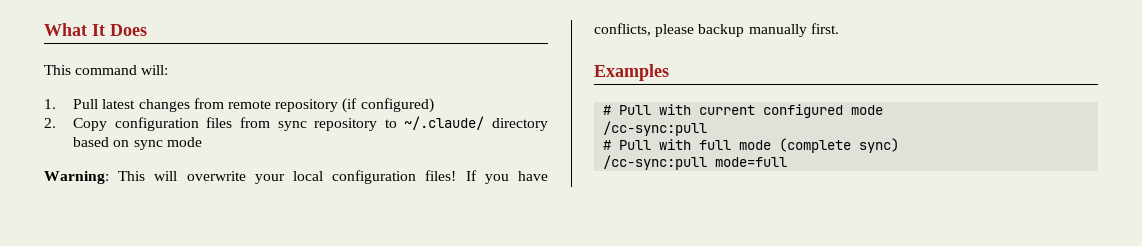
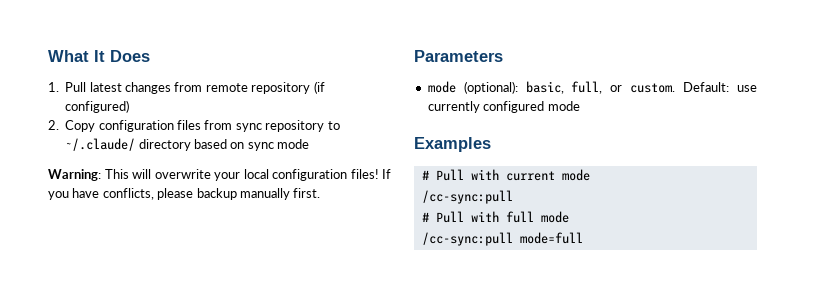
[44,65,169,75] // This command will: -> (150, 56) none
(839, 28) none -> [414,50,503,62] [427,81,757,94] [427,101,580,113] // Parameters // mode (optional): basic, full, or custom. Default: use currently configured mode
[763,104,844,118] configured -> (555, 176) none
[779,138,900,153] (complete sync) -> (569, 217) none

